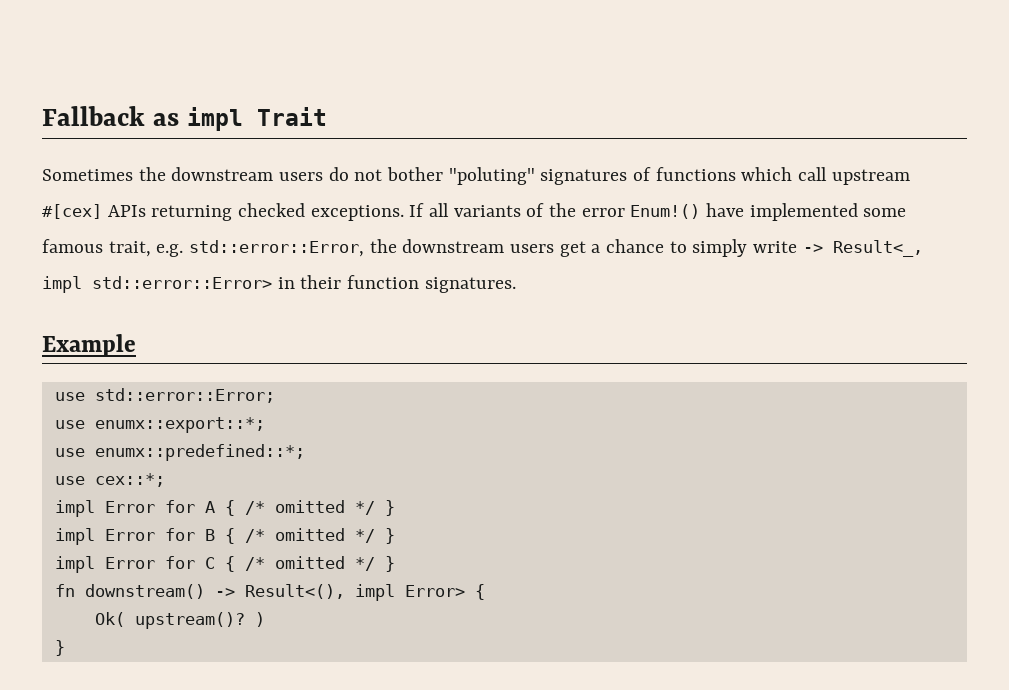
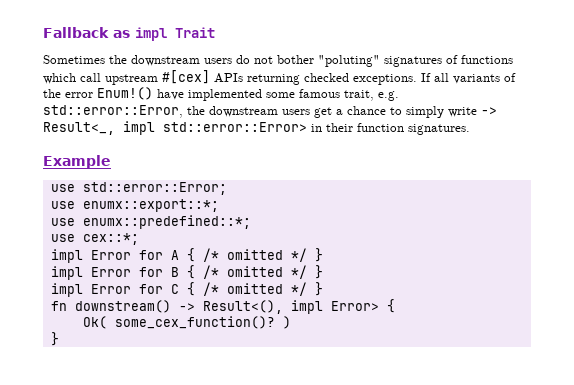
[134,612,245,629] upstream()? -> [114,316,275,329] some_cex_function()?

